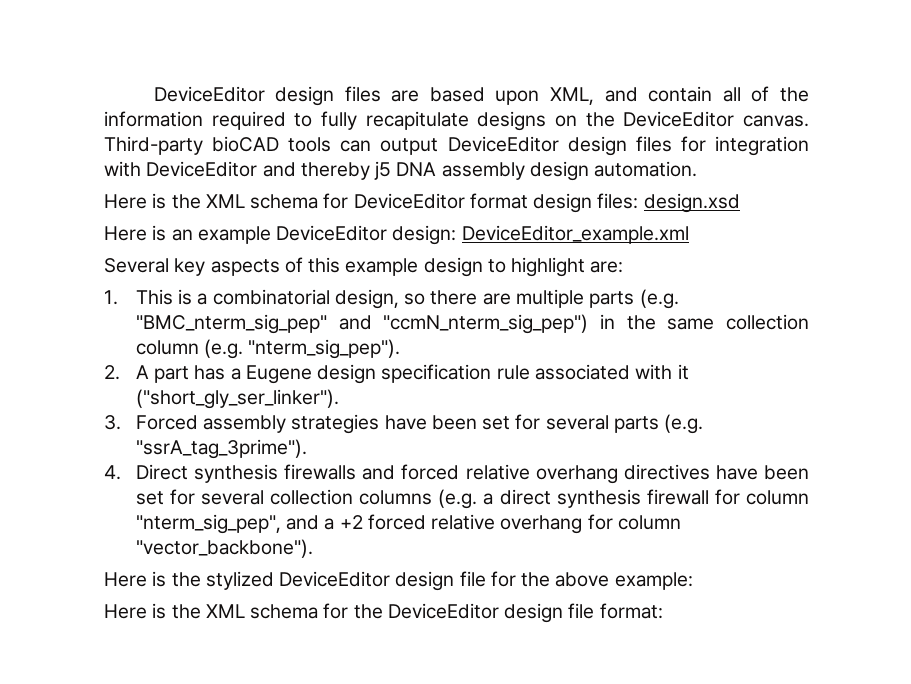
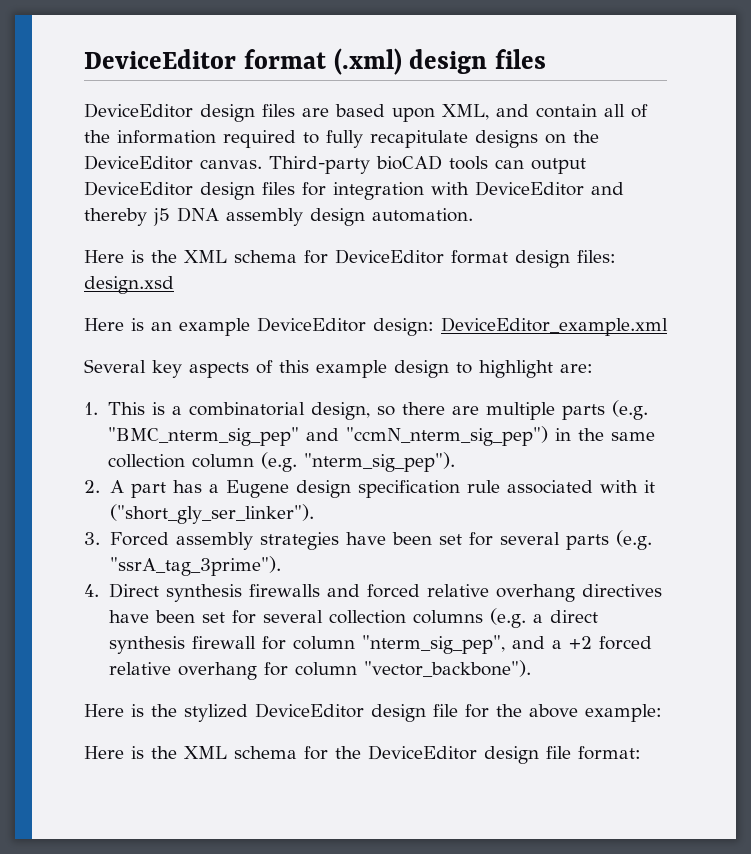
[153,86,265,102] DeviceEditor -> [84,48,547,75] [84,103,193,118] DeviceEditor format (.xml) design files // DeviceEditor

